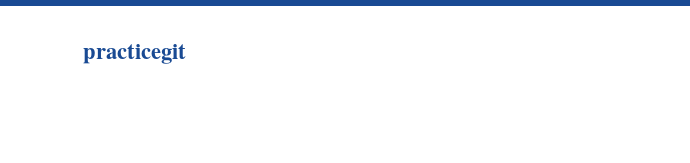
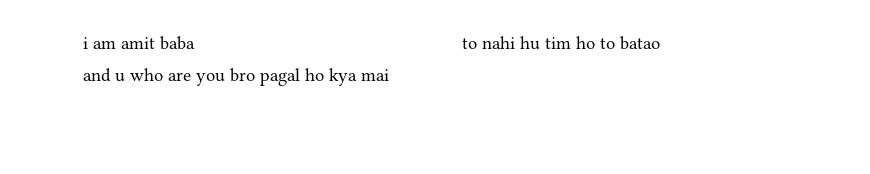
[83,44,186,64] practicegit -> [83,36,195,50] [83,68,389,86] [462,36,660,50] i am amit baba // and u who are you bro pagal ho kya mai to nahi hu tim ho to batao

